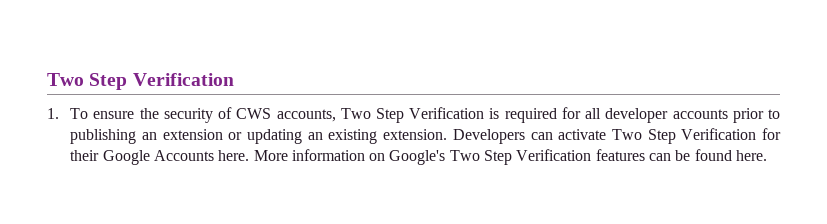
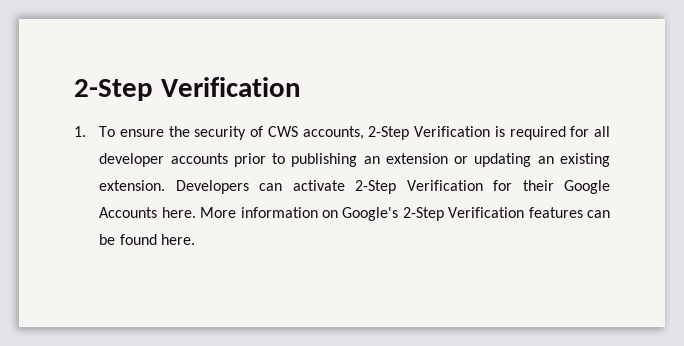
[47,73,128,90] Two Step -> [74,79,153,101] 2-Step
[340,108,405,123] Two Step -> [368,126,410,140] 2-Step
[611,129,676,144] Two Step -> [355,180,397,194] 2-Step
[449,150,513,165] Two Step -> [402,207,444,221] 2-Step

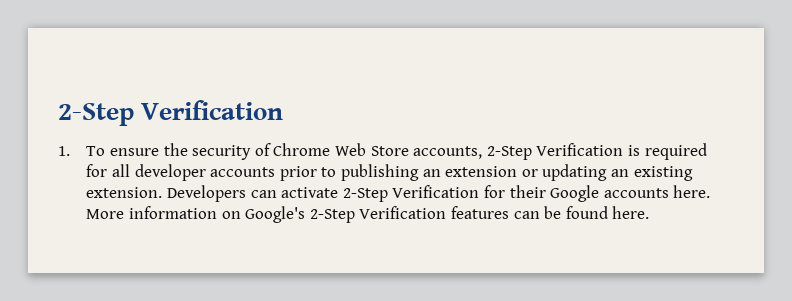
[267,126,298,137] CWS -> [273,143,409,156] Chrome Web Store
[99,207,158,218] Accounts -> [603,188,669,198] accounts

